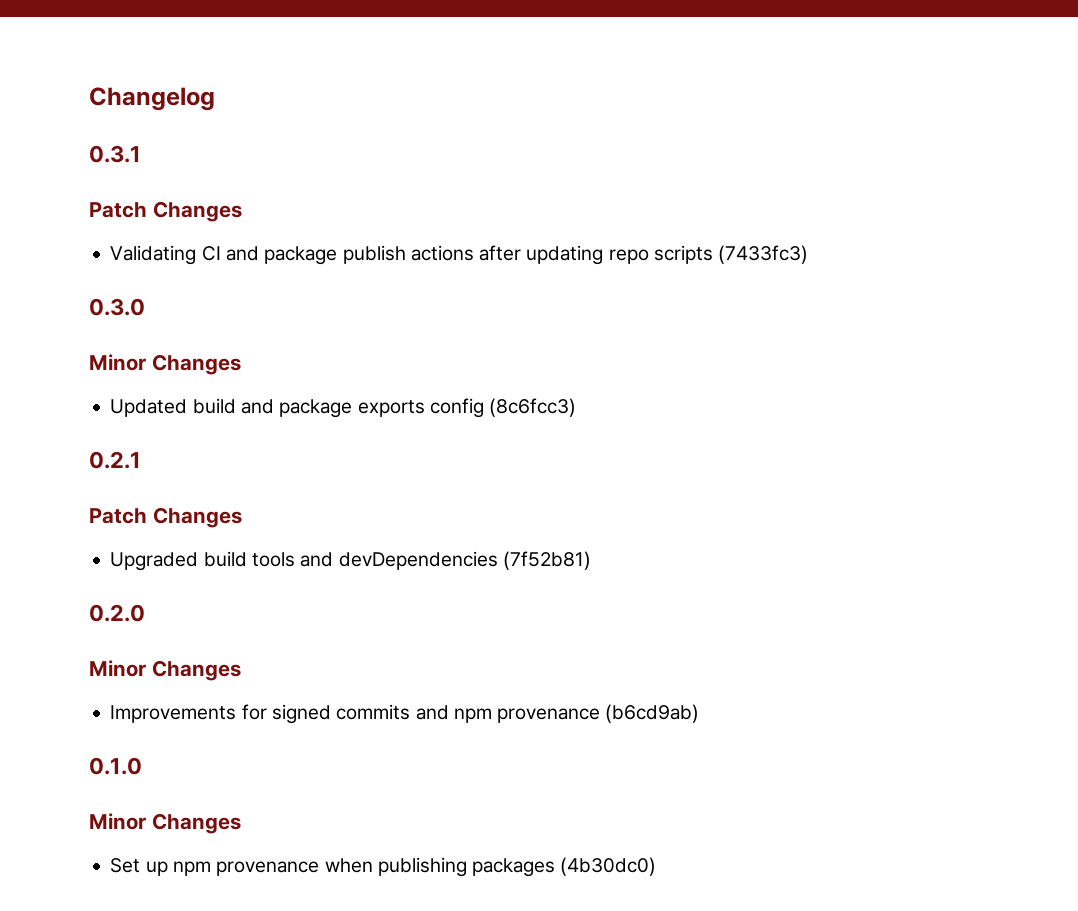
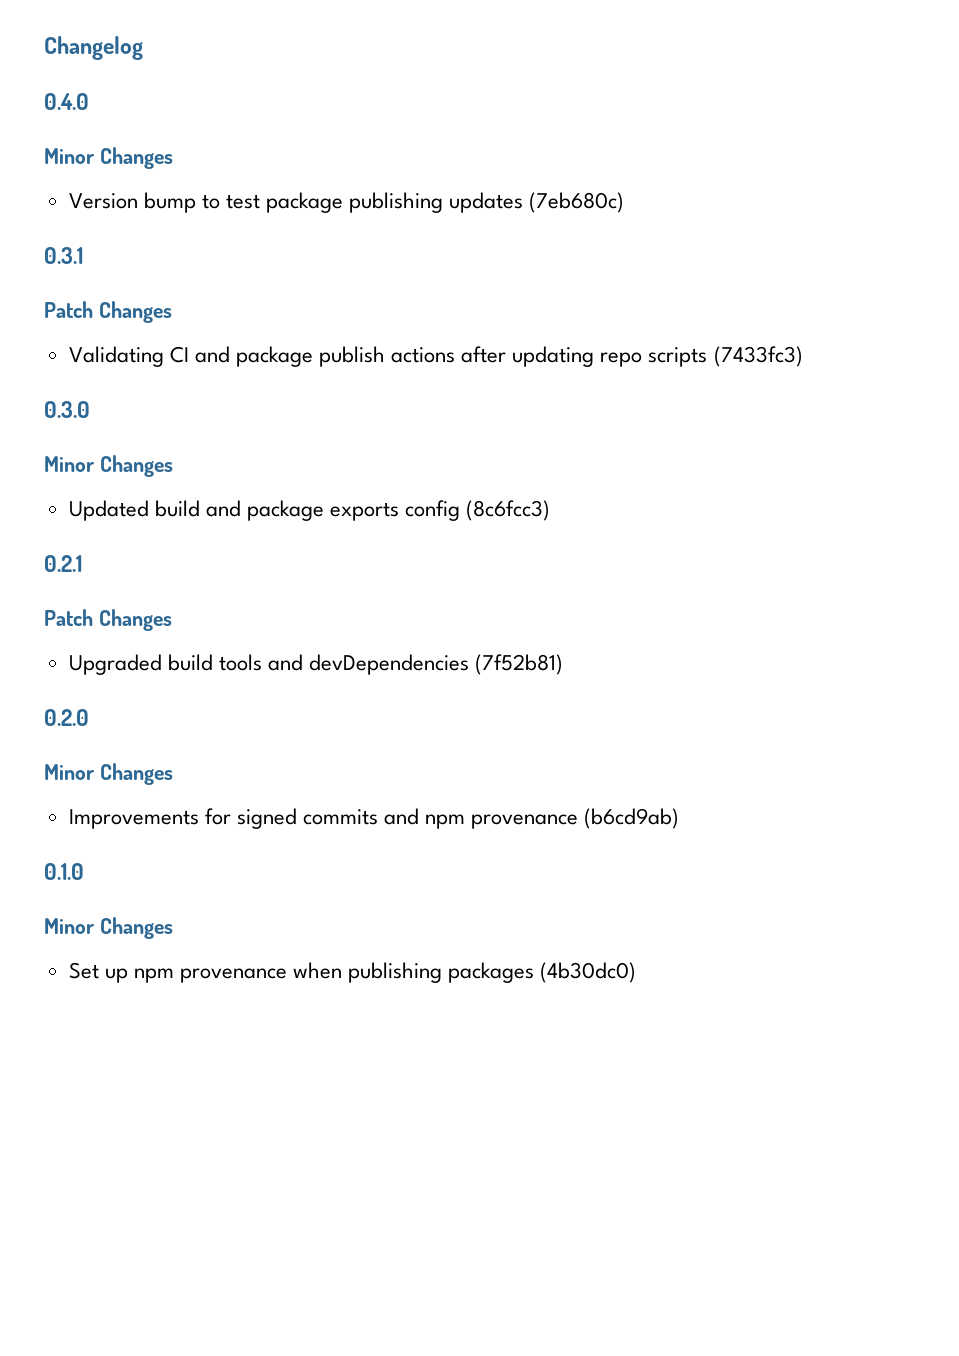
(215, 99) none -> [44,93,89,110] [44,147,173,169] [68,192,625,213] // 0.4.0 // Minor Changes // Version bump to test package publishing updates (7eb680c)

